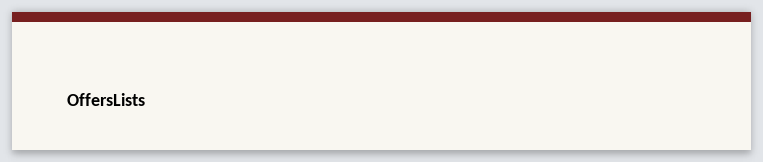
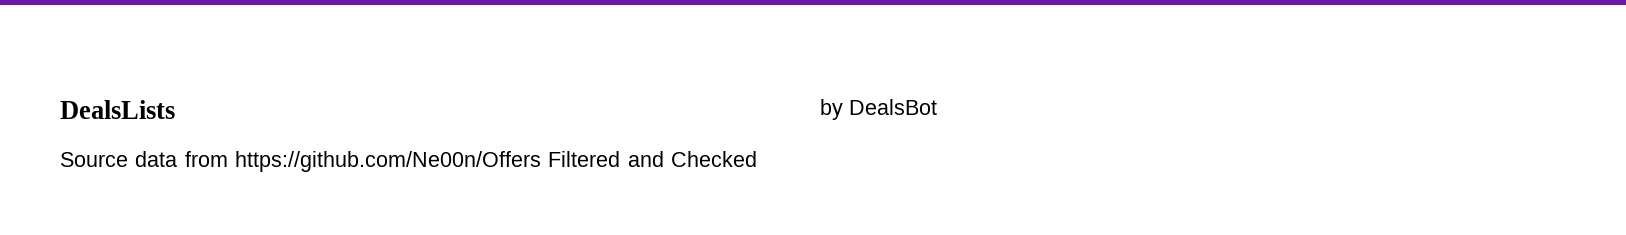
[67,93,145,106] OffersLists -> [60,100,175,119] [60,151,757,172] [820,99,937,120] DealsLists // Source data from https://github.com/Ne00n/Offers Filtered and Checked by DealsBot

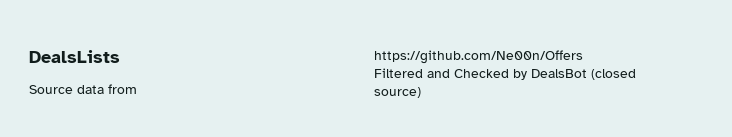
(541, 161) none -> (583, 57) //
(937, 107) none -> [591,69,636,80] [374,87,421,98] (closed source)

